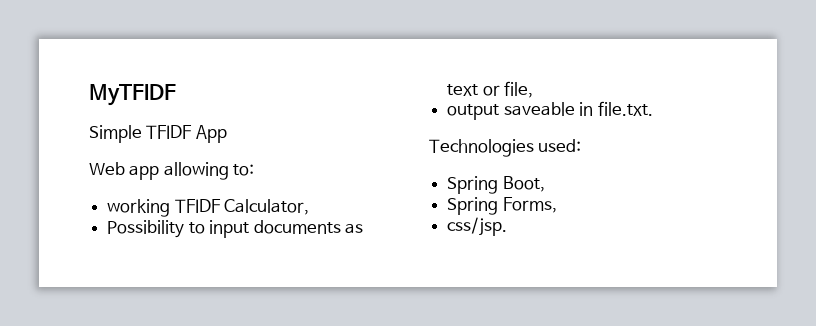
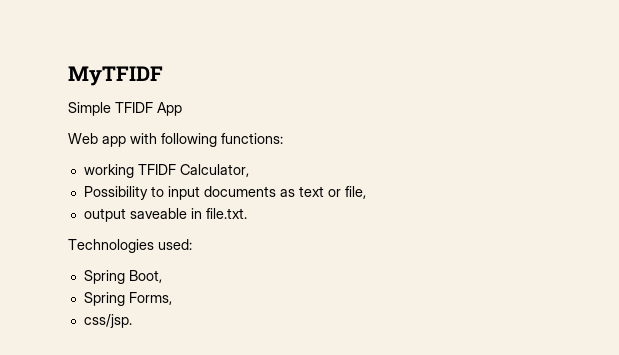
[163,162,255,180] allowing to: -> [130,133,283,147] with following functions:

